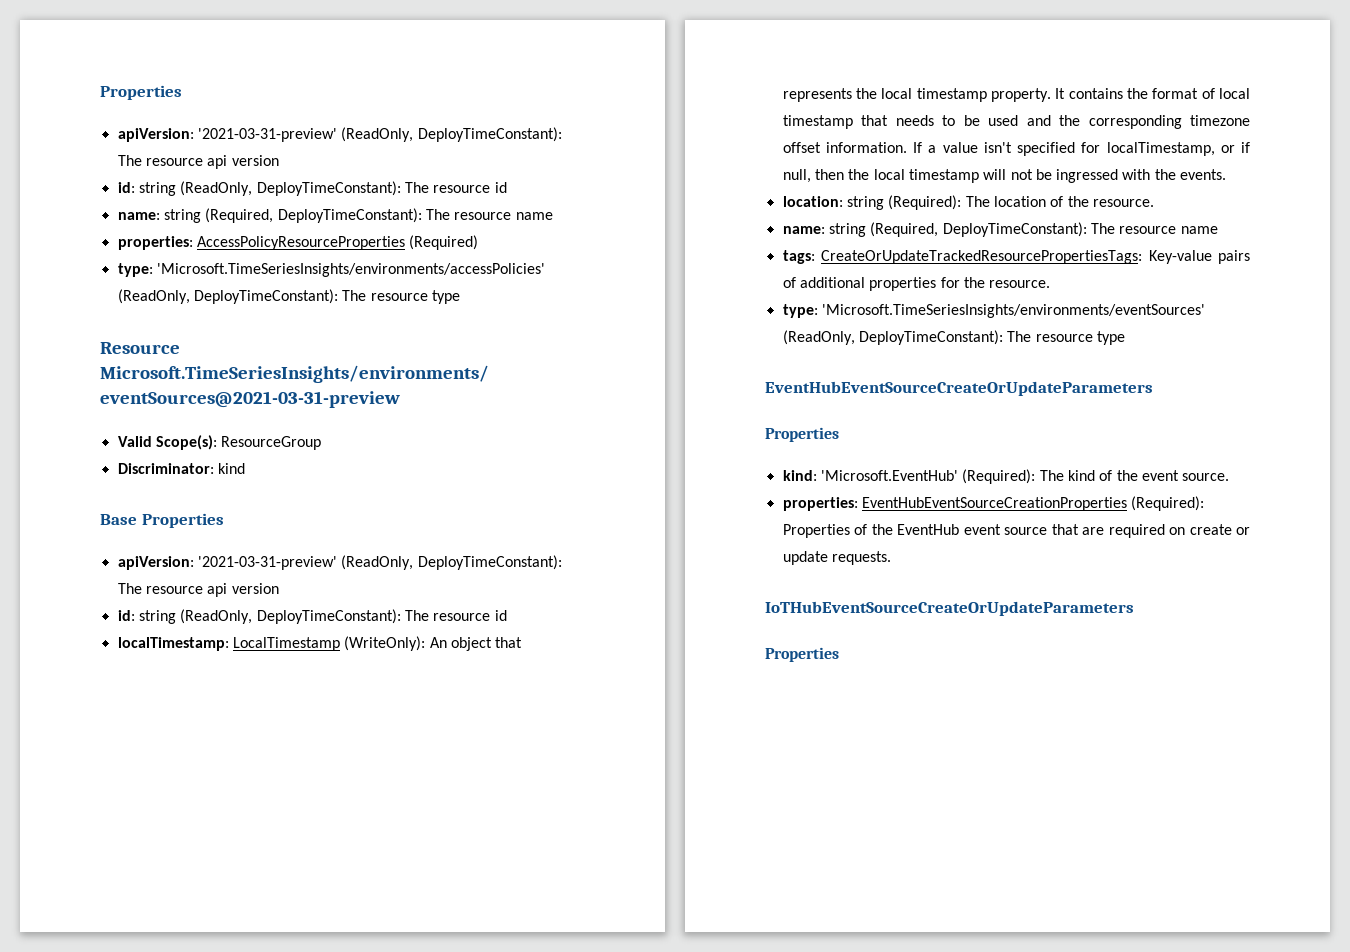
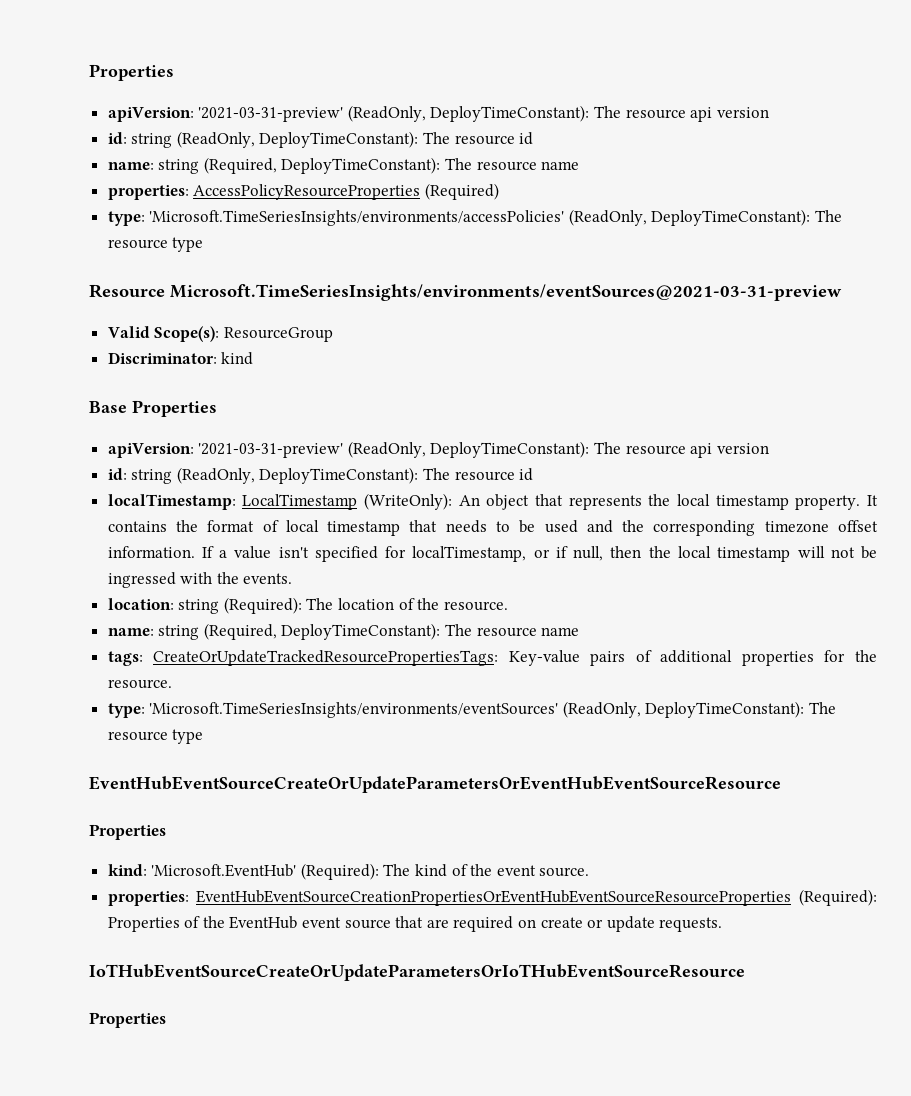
[765,381,1153,396] EventHubEventSourceCreateOrUpdateParameters -> [89,776,781,793] EventHubEventSourceCreateOrUpdateParametersOrEventHubEventSourceResource
[861,497,1127,511] EventHubEventSourceCreationProperties -> [196,890,792,906] EventHubEventSourceCreationPropertiesOrEventHubEventSourceResourceProperties
[765,601,1134,616] IoTHubEventSourceCreateOrUpdateParameters -> [89,964,745,981] IoTHubEventSourceCreateOrUpdateParametersOrIoTHubEventSourceResource

